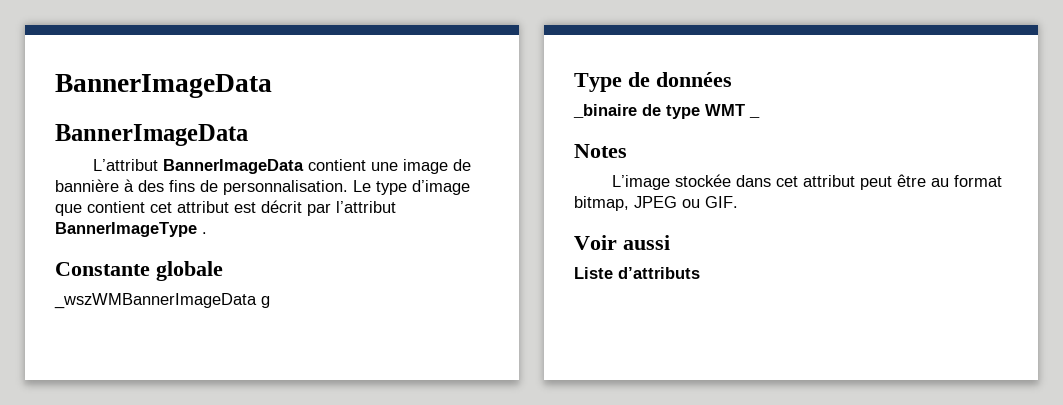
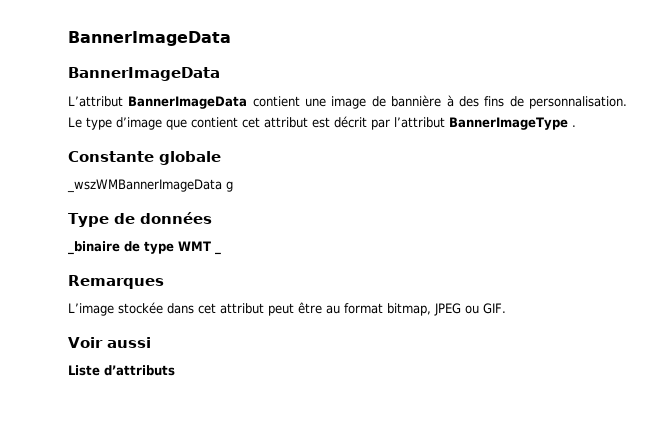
[574,144,627,158] Notes -> [68,275,164,289] Remarques

